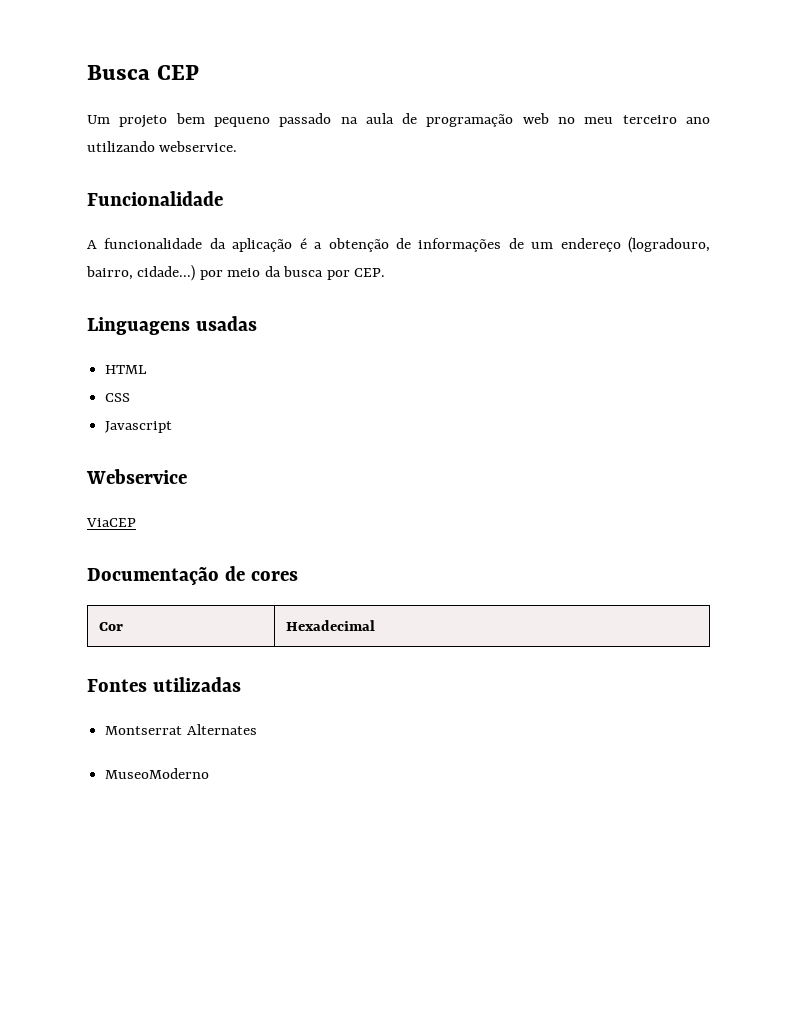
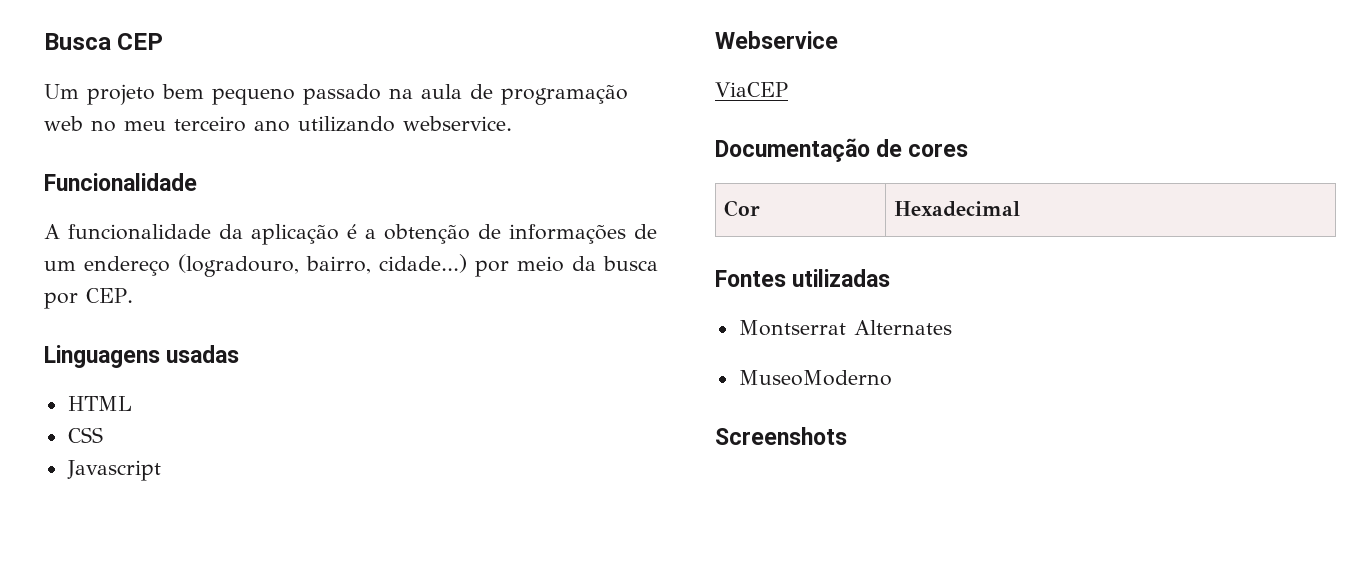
(210, 773) none -> [715,427,847,445] // Screenshots

